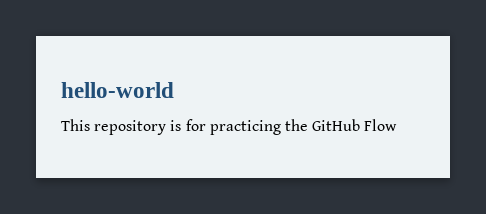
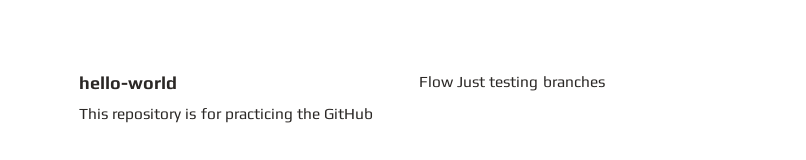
(398, 125) none -> [457,76,605,91] Just testing branches

